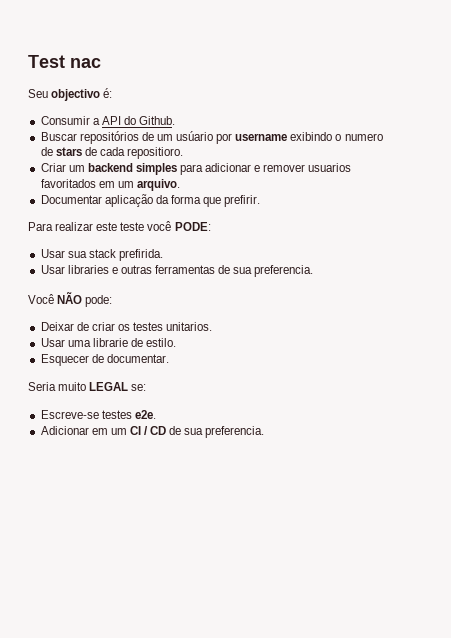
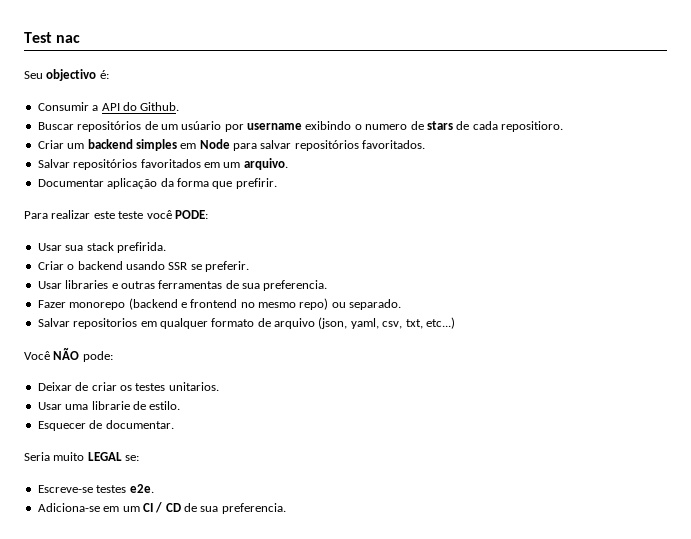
[180,163,352,175] para adicionar e remover usuarios -> [180,139,426,151] [37,159,138,170] em Node para salvar repositórios favoritados. // Salvar repositórios
(163, 255) none -> [37,261,249,272] // Criar o backend usando SSR se preferir.
(314, 271) none -> [37,298,402,310] [37,317,455,329] // Fazer monorepo (backend e frontend no mesmo repo) ou separado. // Salvar repositorios em qualquer formato de arquivo (json, yaml, csv, txt, etc...)
[40,426,89,435] Adicionar -> [37,503,100,512] Adiciona-se

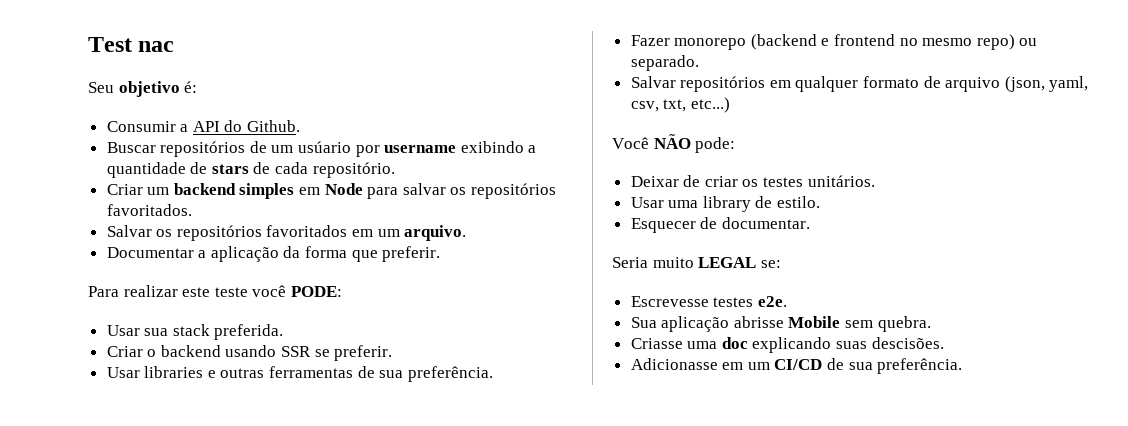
[46,69,97,81] objectivo -> [118,81,180,97] objetivo
[354,124,408,130] o numero -> [528,145,537,153] [106,162,186,178] a quantidade
[501,121,563,132] repositioro. -> [312,162,395,178] repositório.
(292, 144) none -> [450,187,467,195] os
(70, 163) none -> [156,229,173,237] os
(104, 183) none -> [198,250,207,258] a
[235,178,277,189] prefirir. -> [382,246,441,262] preferir.
[116,242,166,253] prefirida. -> [214,324,284,340] preferida.
[263,280,328,291] preferencia. -> [407,366,493,382] preferência.
[73,318,138,329] repositorios -> [680,76,766,92] repositórios
[168,382,219,391] unitarios. -> [807,175,875,187] unitários.
[91,401,130,410] librarie -> [702,196,751,212] library
[37,485,93,493] Escreve-se -> [630,296,709,307] Escrevesse
[37,502,286,514] Adiciona-se em um CI / CD de sua preferencia. -> [630,316,931,332] [630,337,944,353] [630,358,963,374] Sua aplicação abrisse Mobile sem quebra. // Criasse uma doc explicando suas descisões. // Adicionasse em um CI/CD de sua preferência.

